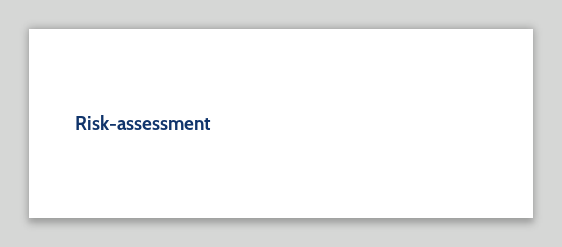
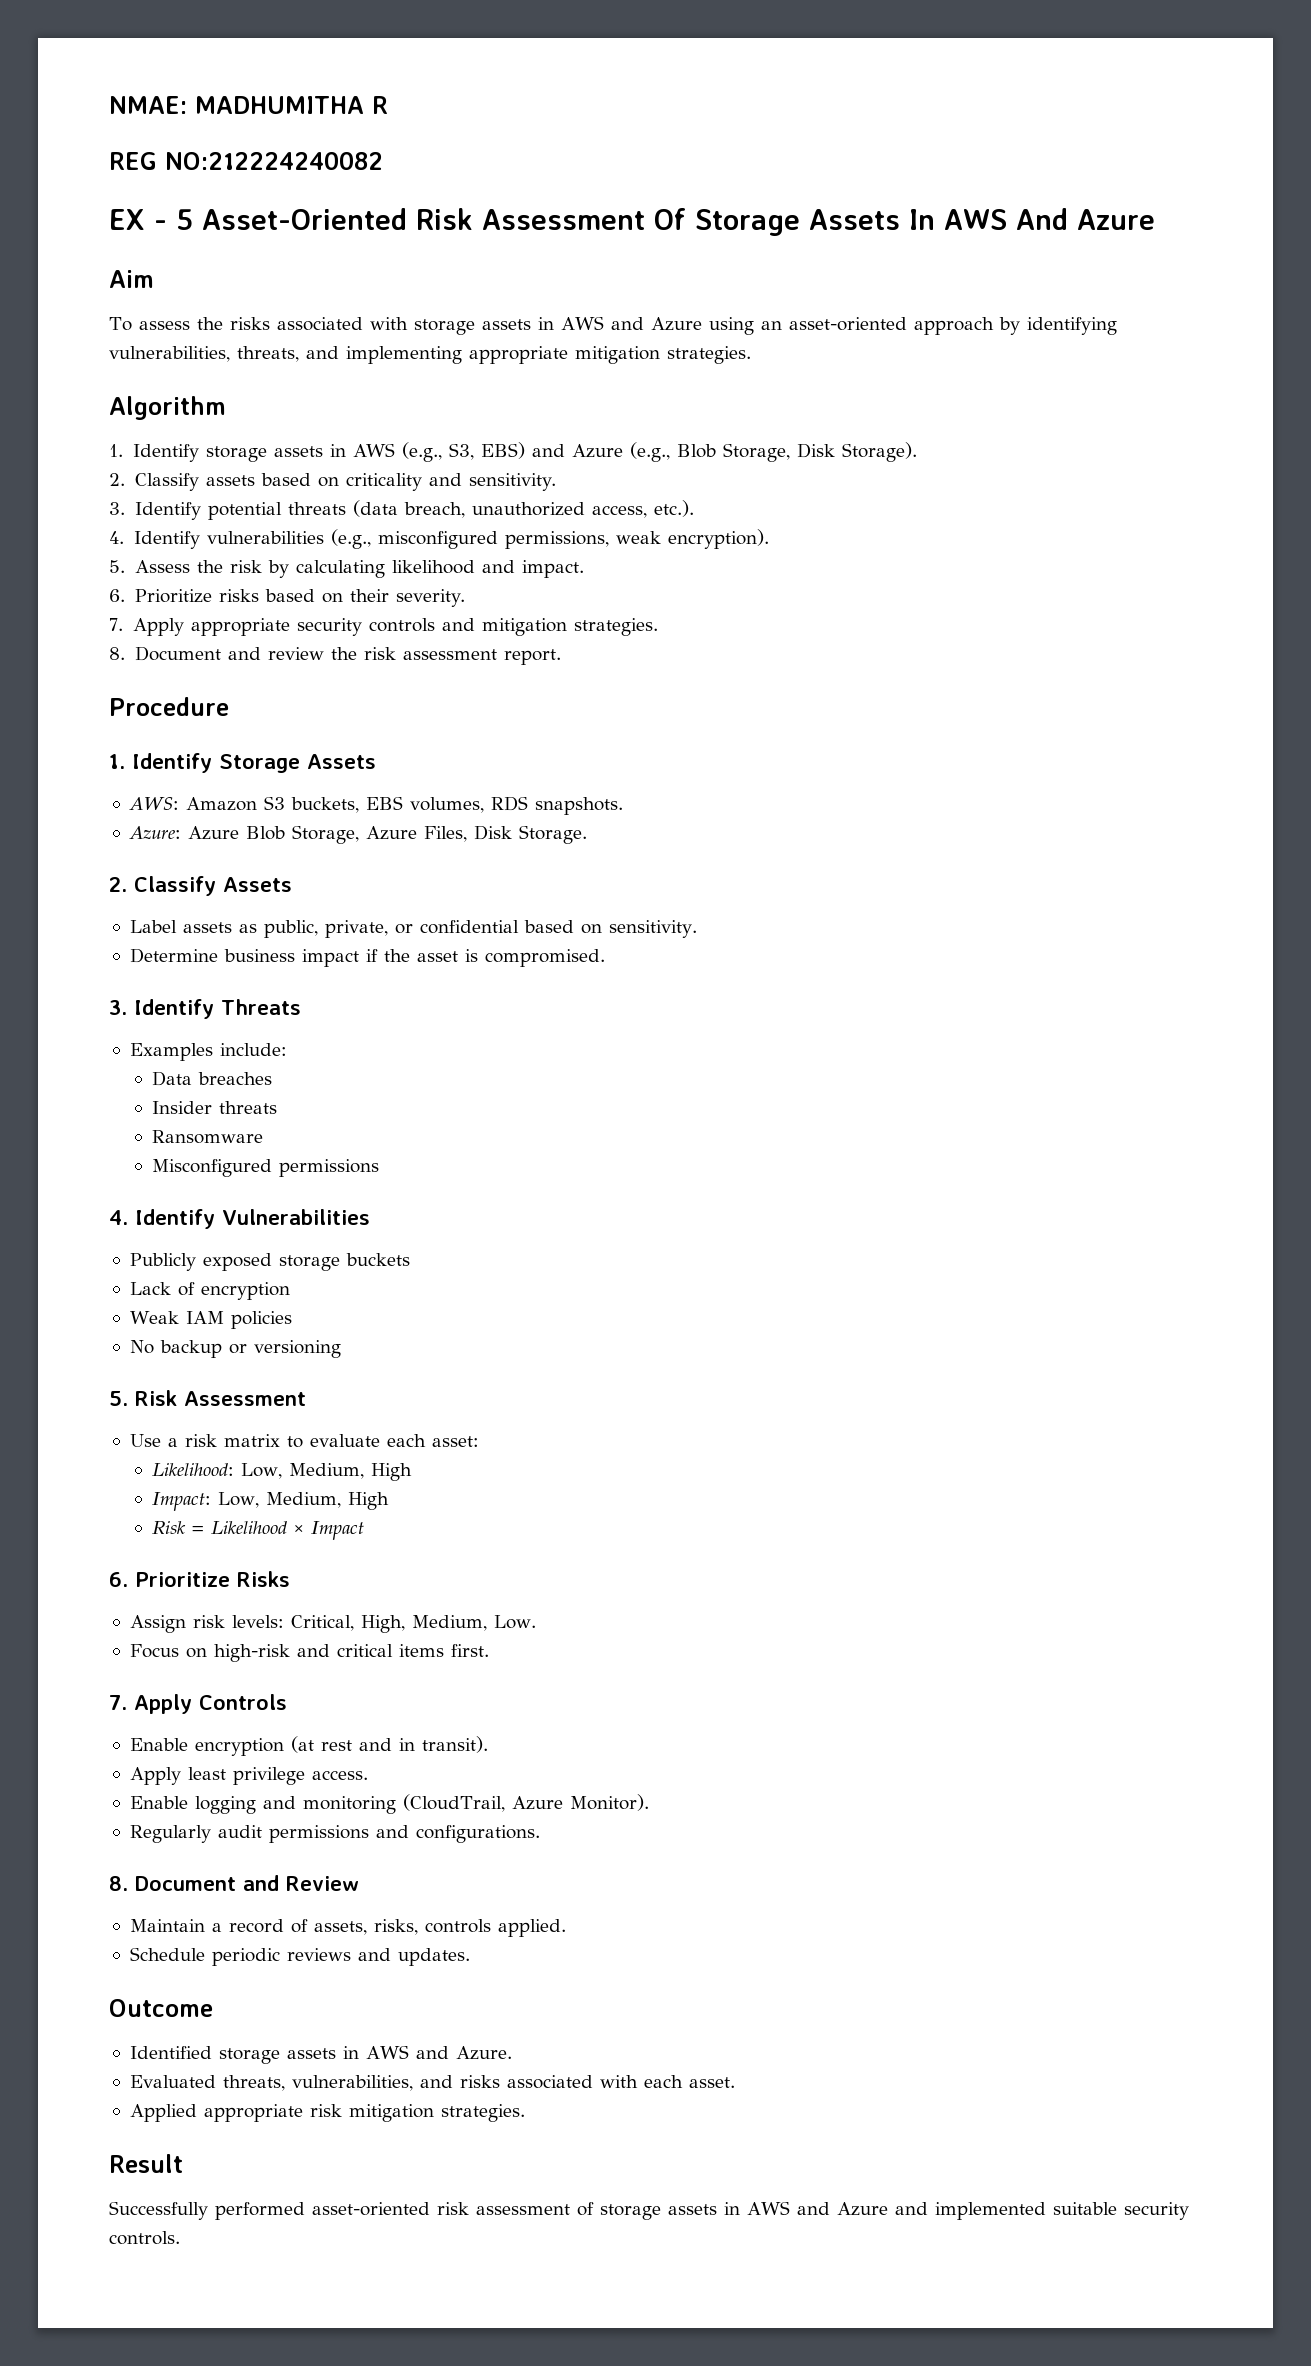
[75,115,211,130] Risk-assessment -> [109,96,388,114] [109,152,383,170] [109,208,1155,236] [109,270,154,288] [109,316,1117,335] [109,346,751,364] [109,396,226,420] [109,442,918,462] [109,473,557,491] [109,500,694,520] [109,529,769,549] [109,560,584,578] [109,589,466,607] [109,618,658,636] [109,646,561,665] [109,697,229,716] [109,753,376,773] [128,796,623,815] [128,825,587,844] [109,876,292,896] [129,920,697,938] [129,948,605,967] [109,999,301,1019] [129,1043,287,1061] [152,1071,273,1086] [152,1101,278,1114] [152,1130,264,1144] [152,1159,380,1177] [109,1209,370,1229] [129,1253,410,1271] [129,1282,290,1300] [129,1311,292,1329] [129,1340,341,1358] [109,1390,306,1406] [129,1434,479,1448] [152,1463,413,1481] [152,1492,390,1511] [152,1521,365,1540] [109,1571,290,1587] [129,1615,536,1633] [129,1644,489,1662] [109,1694,287,1714] [129,1736,488,1756] [129,1767,368,1785] [129,1794,649,1814] [129,1825,540,1843] [109,1875,359,1891] [129,1919,566,1937] [129,1947,470,1966] [109,1999,213,2017] [129,2045,512,2064] [129,2075,735,2091] [129,2104,525,2122] [109,2154,183,2173] [109,2201,1189,2220] [109,2231,180,2245] NMAE: MADHUMITHA R // REG NO:212224240082 // EX - 5 Asset-Oriented Risk Assessment Of Storage Assets In AWS And Azure // Aim // To assess the risks associated with storage assets in AWS and Azure using an asset-oriented approach by identifying vulnerabilities, threats, and implementing appropriate mitigation strategies. // Algorithm // 1. Identify storage assets in AWS (e.g., S3, EBS) and Azure (e.g., Blob Storage, Disk Storage). // 2. Classify assets based on criticality and sensitivity. // 3. Identify potential threats (data breach, unauthorized access, etc.). // 4. Identify vulnerabilities (e.g., misconfigured permissions, weak encryption). // 5. Assess the risk by calculating likelihood and impact. // 6. Prioritize risks based on their severity. // 7. Apply appropriate security controls and mitigation strategies. // 8. Document and review the risk assessment report. // Procedure // 1. Identify Storage Assets // AWS: Amazon S3 buckets, EBS volumes, RDS snapshots. // Azure: Azure Blob Storage, Azure Files, Disk Storage. // 2. Classify Assets // Label assets as public, private, or confidential based on sensitivity. // Determine business impact if the asset is compromised. // 3. Identify Threats // Examples include: // Data breaches // Insider threats // Ransomware // Misconfigured permissions // 4. Identify Vulnerabilities // Publicly exposed storage buckets // Lack of encryption // Weak IAM policies // No backup or versioning // 5. Risk Assessment // Use a risk matrix to evaluate each asset: // Likelihood: Low, Medium, High // Impact: Low, Medium, High // Risk = Likelihood × Impact // 6. Prioritize Risks // Assign risk levels: Critical, High, Medium, Low. // Focus on high-risk and critical items first. // 7. Apply Controls // Enable encryption (at rest and in transit). // Apply least privilege access. // Enable logging and monitoring (CloudTrail, Azure Monitor). // Regularly audit permissions and configurations. // 8. Document and Review // Maintain a record of assets, risks, controls applied. // Schedule periodic reviews and updates. // Outcome // Identified storage assets in AWS and Azure. // Evaluated threats, vulnerabilities, and risks associated with each asset. // Applied appropriate risk mitigation strategies. // Result // Successfully performed asset-oriented risk assessment of storage assets in AWS and Azure and implemented suitable security controls.

